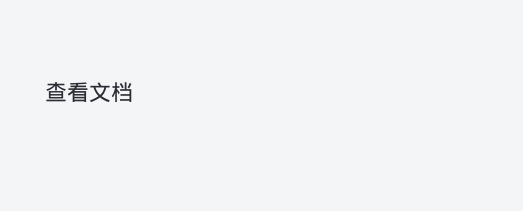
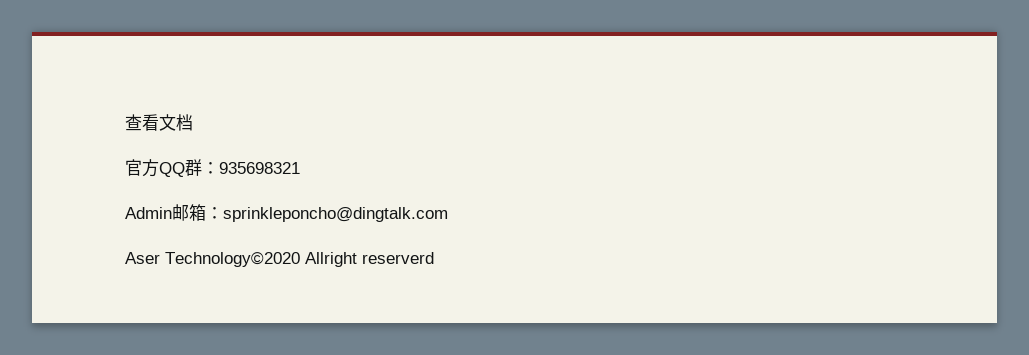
(133, 92) none -> [125,159,300,177] [125,204,448,222] [125,252,434,267] // 官方QQ群：935698321 // Admin邮箱：sprinkleponcho@dingtalk.com // Aser Technology©2020 Allright reserverd

